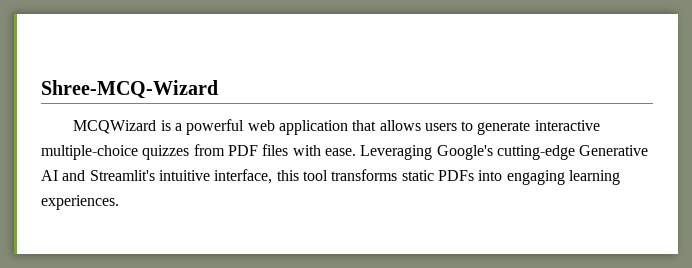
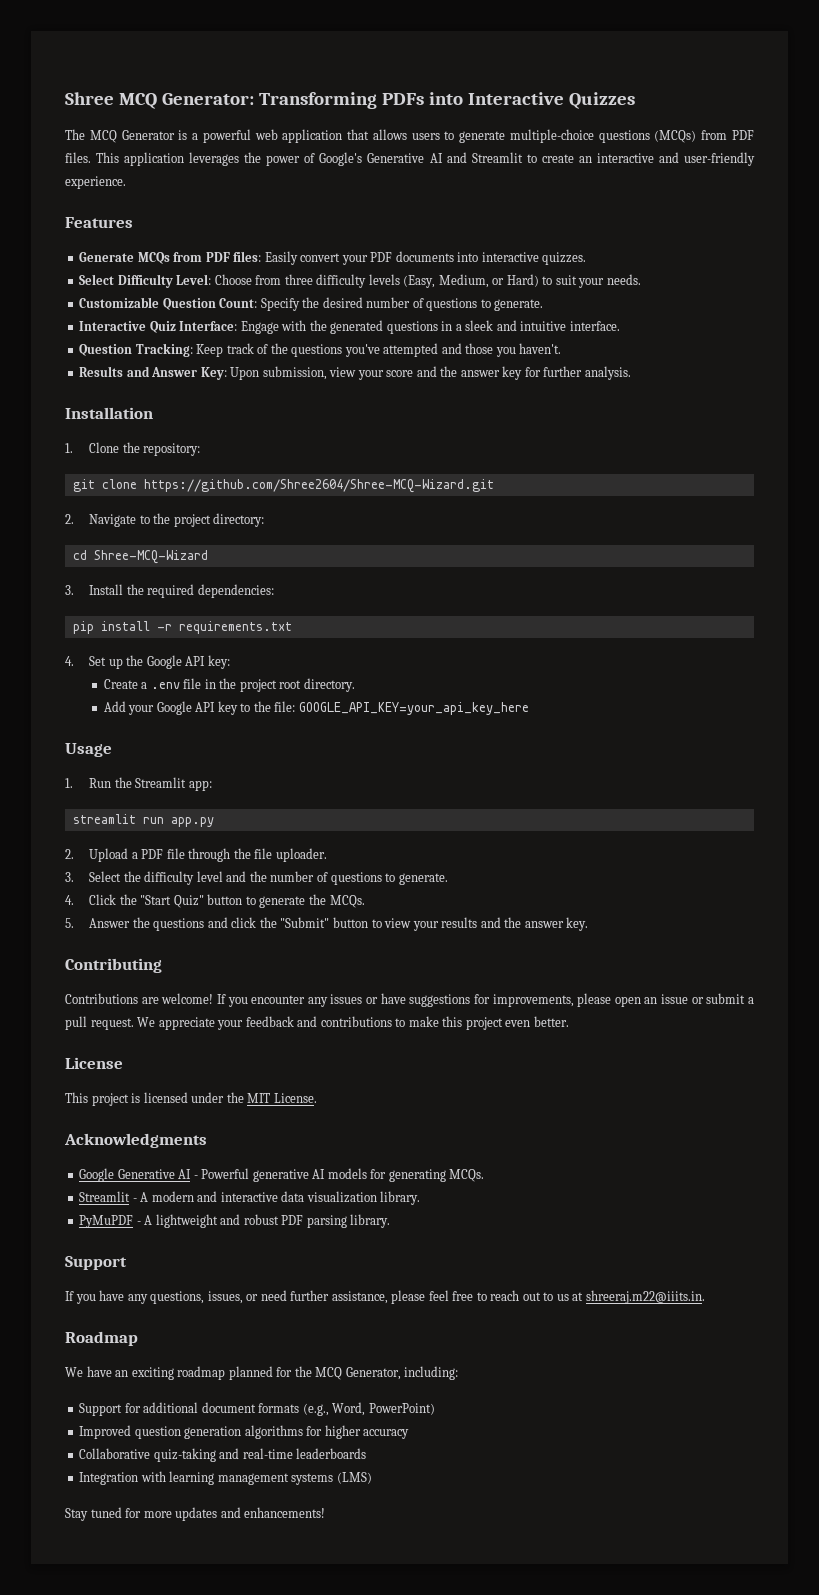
[41,80,218,99] [73,120,157,134] Shree-MCQ-Wizard // MCQWizard -> [65,92,635,109] [65,129,175,143] Shree MCQ Generator: Transforming PDFs into Interactive Quizzes // The MCQ Generator
[534,120,600,131] [41,144,649,160] [41,169,620,185] [41,195,119,210] interactive multiple-choice quizzes from PDF files with ease. Leveraging Google's cutting-edge Generative AI and Streamlit's intuitive interface, this tool transforms static PDFs into engaging learning experiences. -> [509,129,754,143] [65,152,755,166] [65,176,126,189] [65,217,133,228] [79,251,587,265] [79,274,641,288] [79,297,544,311] [79,320,620,334] [79,343,562,357] [79,366,631,380] [65,407,153,419] [65,442,201,456] [72,479,494,493] [65,513,265,527] [72,550,208,564] [65,584,274,598] [72,621,292,634] [65,655,230,669] [103,678,355,692] [103,701,529,715] [65,743,112,757] [65,777,212,791] [72,814,214,827] [65,848,327,862] [65,871,448,885] [65,894,365,908] [65,917,589,931] [65,958,162,973] [65,993,755,1007] [65,1016,569,1030] [65,1057,123,1069] [65,1092,317,1106] [64,1133,207,1148] [79,1168,485,1182] [79,1191,421,1205] [79,1214,391,1228] [65,1256,127,1270] [65,1290,705,1304] [65,1331,138,1346] [65,1366,459,1380] [79,1402,435,1416] [79,1425,410,1439] [79,1448,367,1462] [79,1471,372,1485] [65,1507,326,1521] multiple-choice questions (MCQs) from PDF files. This application leverages the power of Google's Generative AI and Streamlit to create an interactive and user-friendly experience. // Features // Generate MCQs from PDF files: Easily convert your PDF documents into interactive quizzes. // Select Difficulty Level: Choose from three difficulty levels (Easy, Medium, or Hard) to suit your needs. // Customizable Question Count: Specify the desired number of questions to generate. // Interactive Quiz Interface: Engage with the generated questions in a sleek and intuitive interface. // Question Tracking: Keep track of the questions you've attempted and those you haven't. // Results and Answer Key: Upon submission, view your score and the answer key for further analysis. // Installation // 1. Clone the repository: // git clone https://github.com/Shree2604/Shree-MCQ-Wizard.git // 2. Navigate to the project directory: // cd Shree-MCQ-Wizard // 3. Install the required dependencies: // pip install -r requirements.txt // 4. Set up the Google API key: // Create a .env file in the project root directory. // Add your Google API key to the file: GOOGLE_API_KEY=your_api_key_here // Usage // 1. Run the Streamlit app: // streamlit run app.py // 2. Upload a PDF file through the file uploader. // 3. Select the difficulty level and the number of questions to generate. // 4. Click the "Start Quiz" button to generate the MCQs. // 5. Answer the questions and click the "Submit" button to view your results and the answer key. // Contributing // Contributions are welcome! If you encounter any issues or have suggestions for improvements, please open an issue or submit a pull request. We appreciate your feedback and contributions to make this project even better. // License // This project is licensed under the MIT License. // Acknowledgments // Google Generative AI - Powerful generative AI models for generating MCQs. // Streamlit - A modern and interactive data visualization library. // PyMuPDF - A lightweight and robust PDF parsing library. // Support // If you have any questions, issues, or need further assistance, please feel free to reach out to us at shreeraj.m22@iiits.in. // Roadmap // We have an exciting roadmap planned for the MCQ Generator, including: // Support for additional document formats (e.g., Word, PowerPoint) // Improved question generation algorithms for higher accuracy // Collaborative quiz-taking and real-time leaderboards // Integration with learning management systems (LMS) // Stay tuned for more updates and enhancements!

